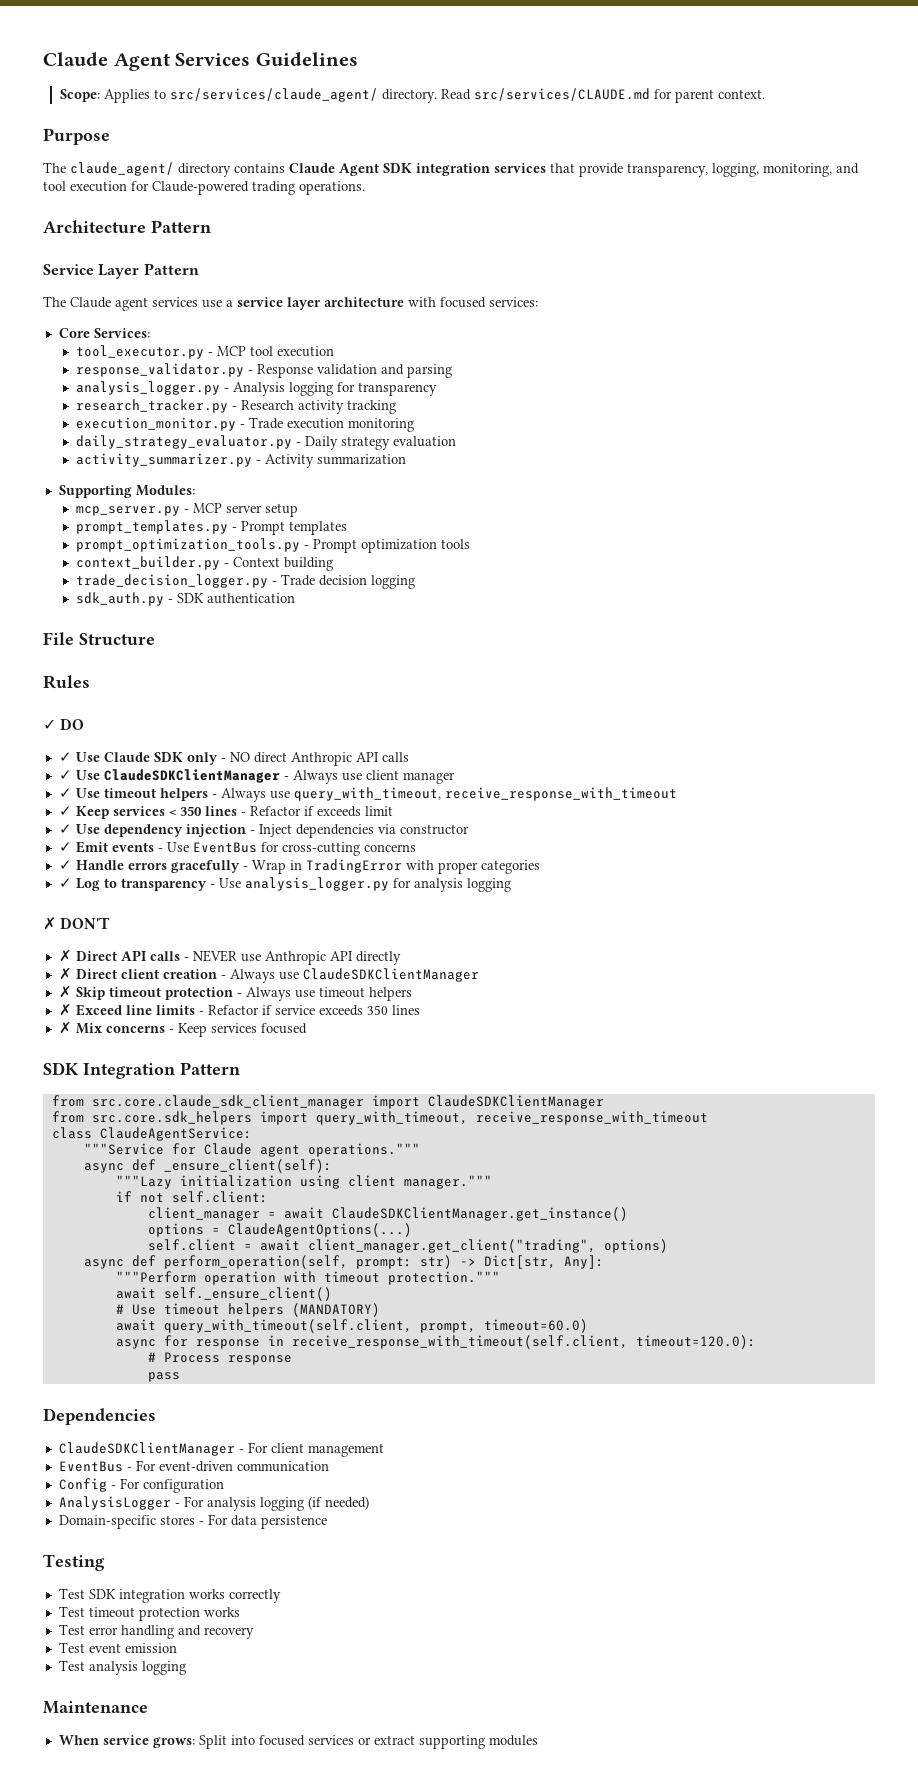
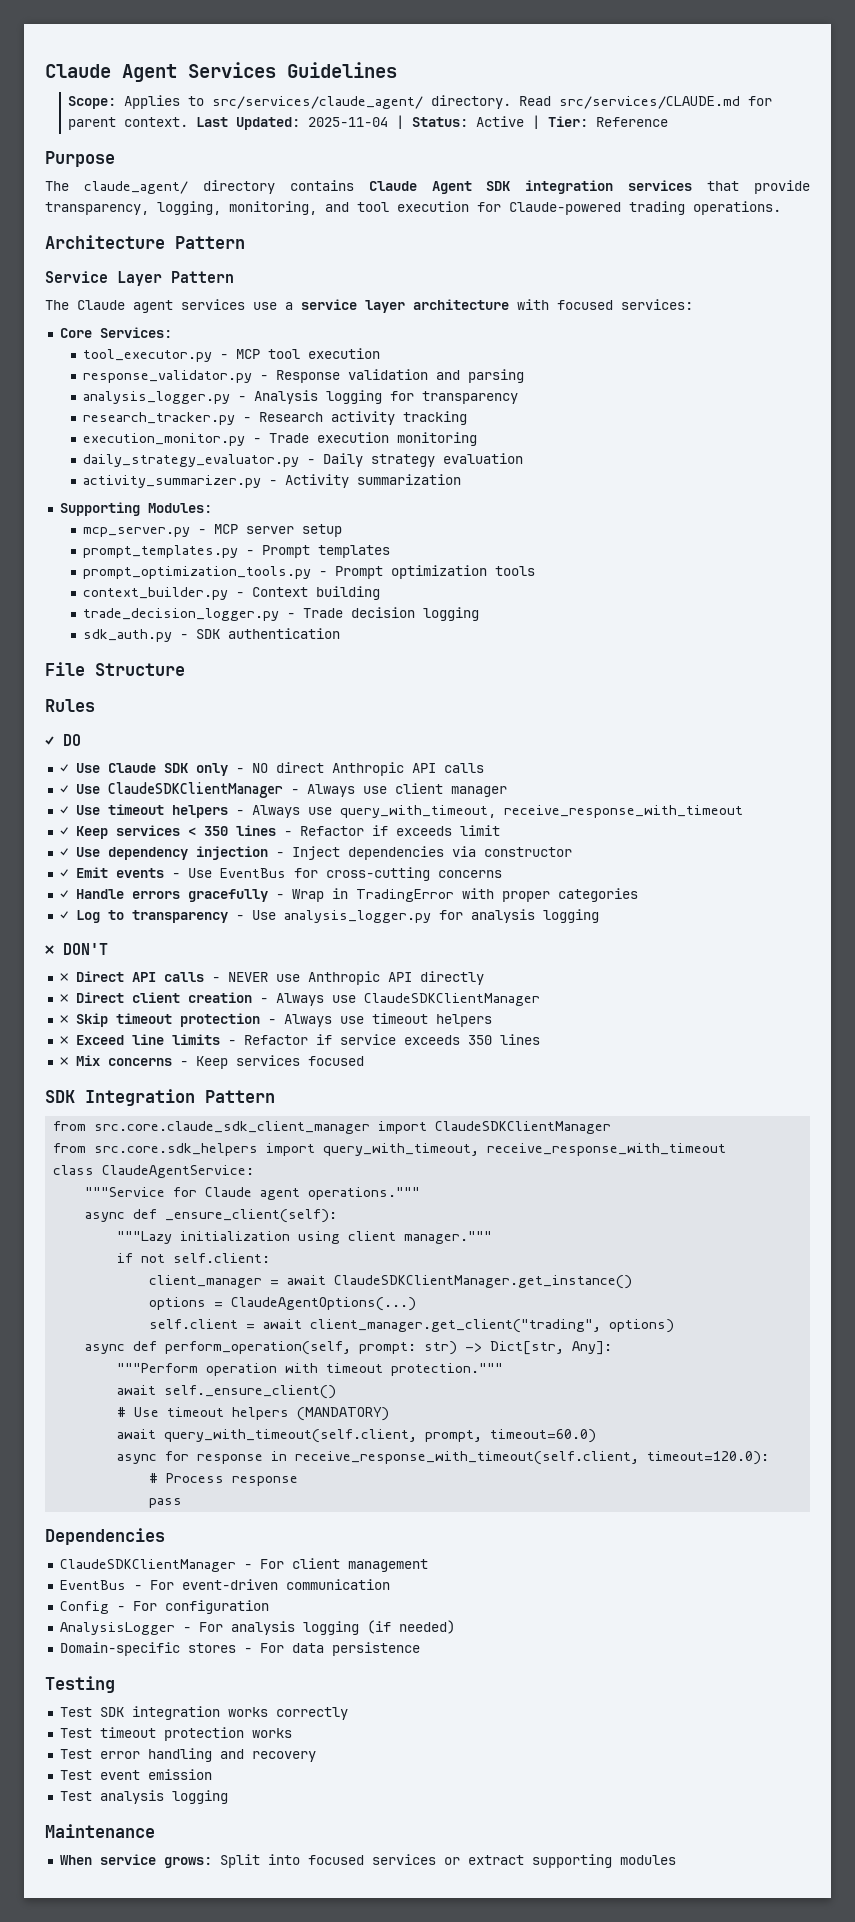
(765, 94) none -> [196,115,669,130] Last Updated: 2025-11-04 | Status: Active | Tier: Reference

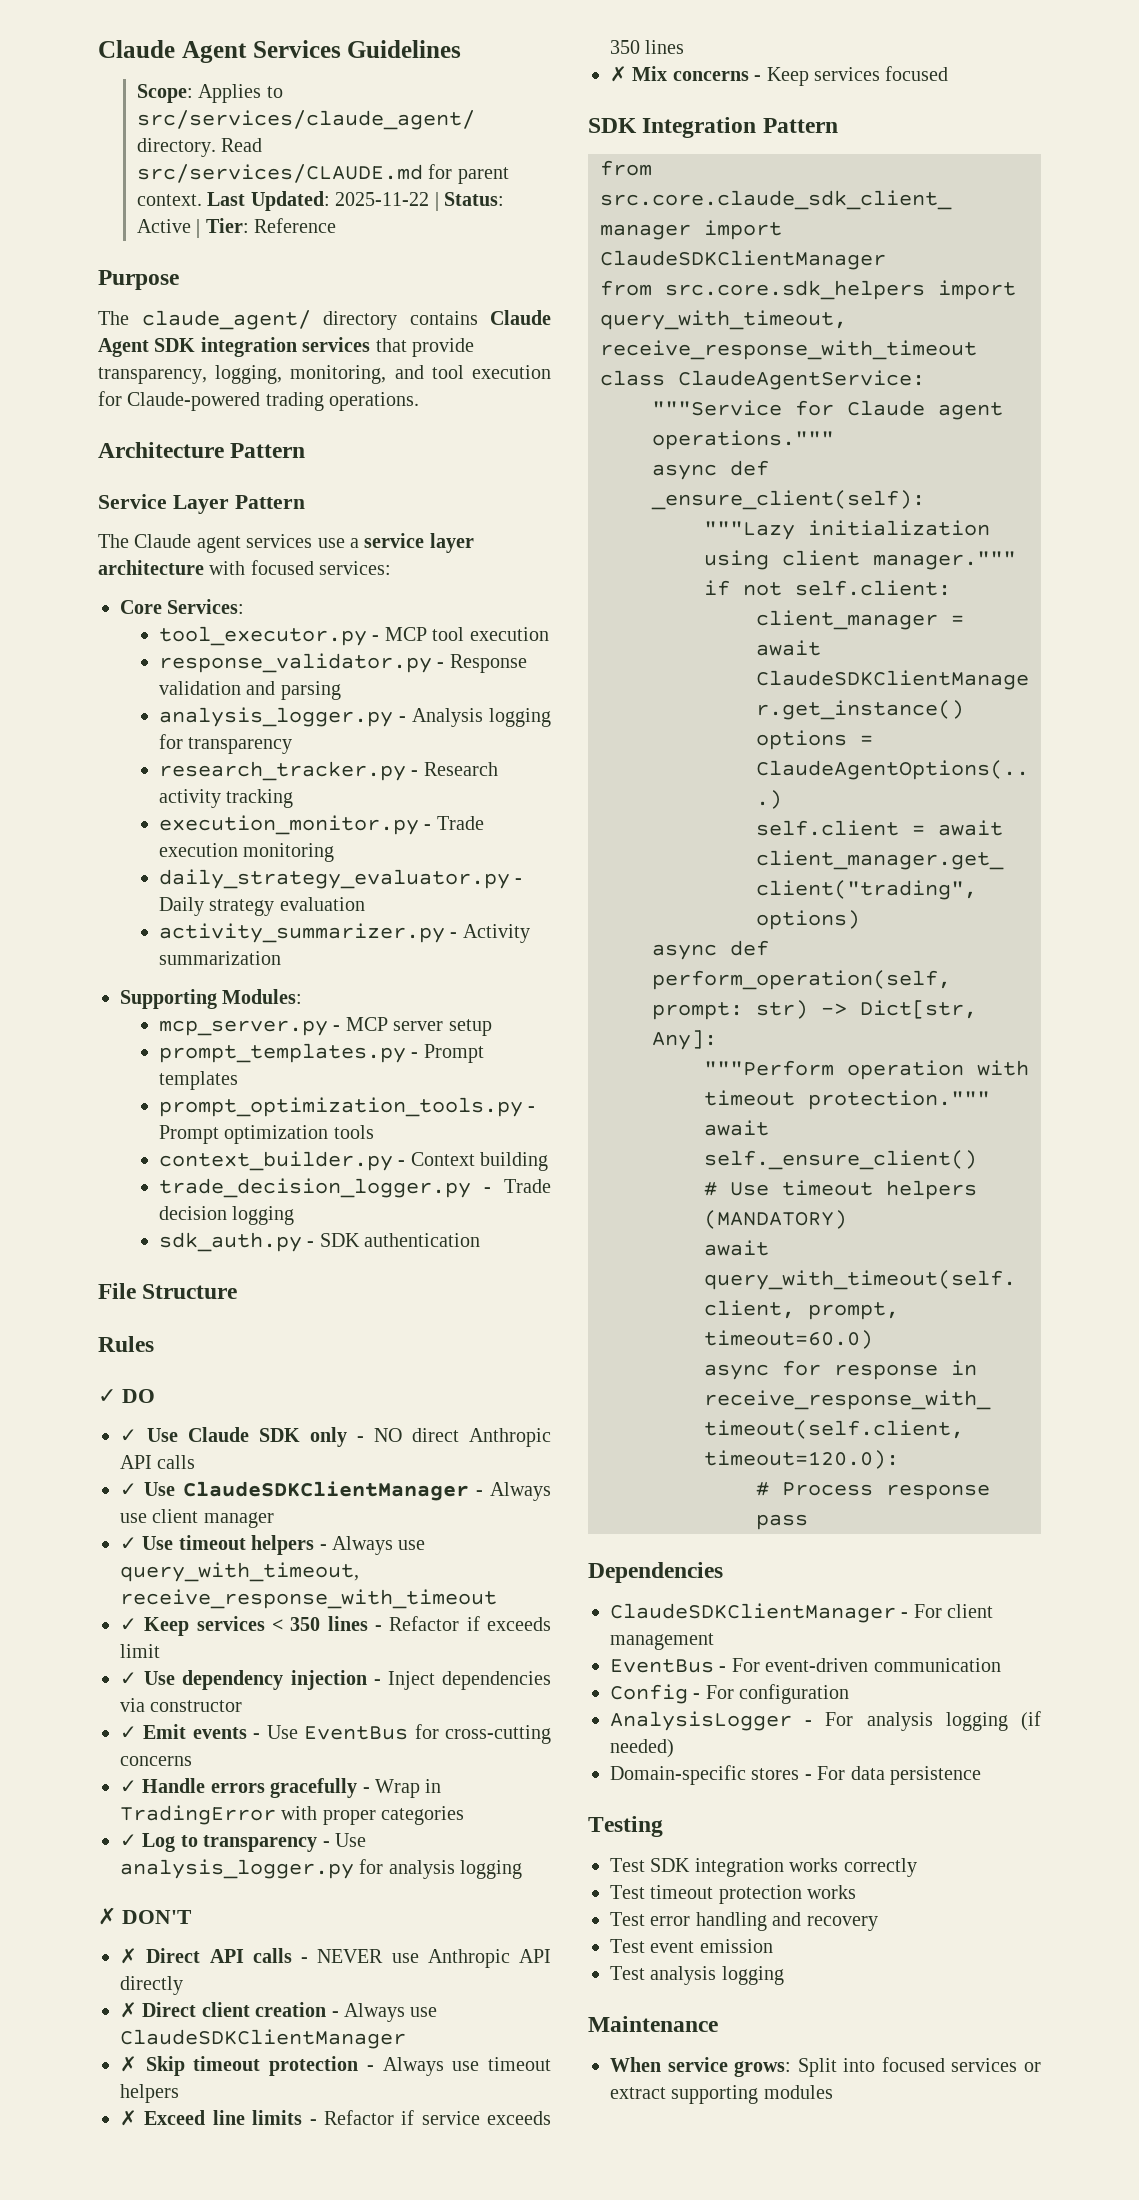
[308,117,389,127] 2025-11-04 -> [335,192,430,206] 2025-11-22

